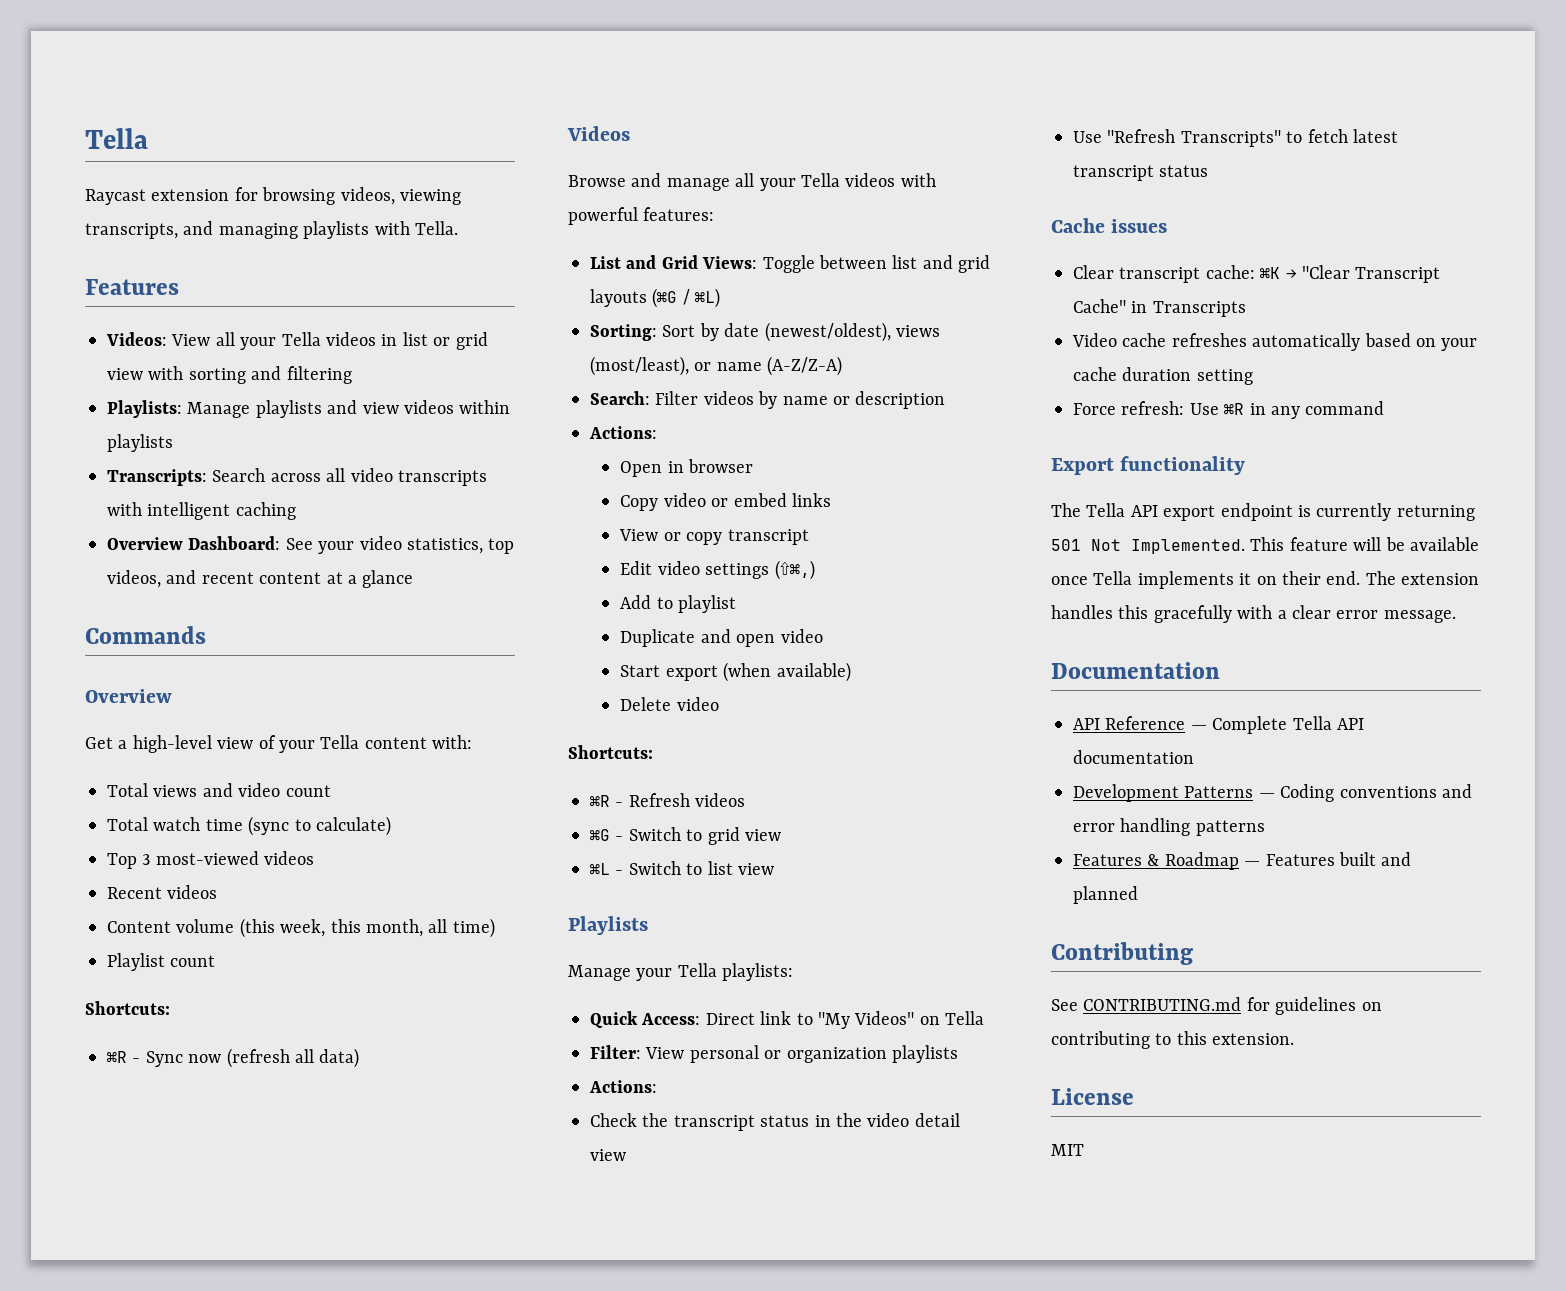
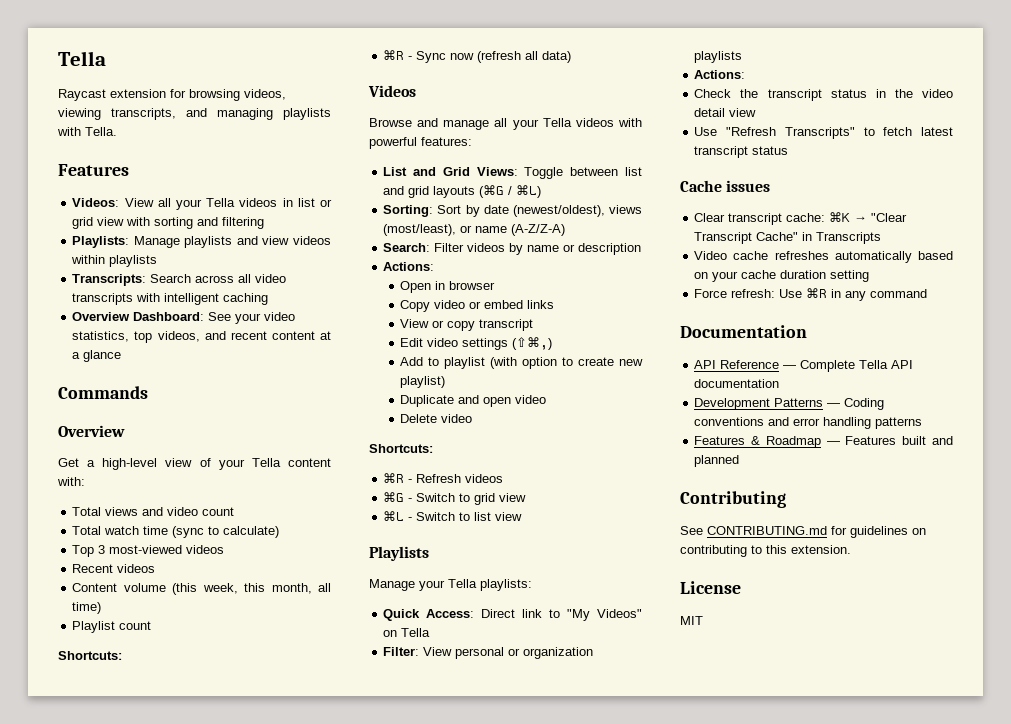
(737, 604) none -> [490,357,643,369] [400,376,446,388] (with option to create new playlist)
[620,662,851,682] // Start export (when available) -> (547, 399) none
[1051,456,1246,475] [1051,503,1475,521] [1051,537,1479,554] [1051,571,1480,589] [1051,605,1456,623] // Export functionality // The Tella API export endpoint is currently returning 501 Not Implemented. This feature will be available once Tella implements it on their end. The extension handles this gracefully with a clear error message. -> (928, 293) none

